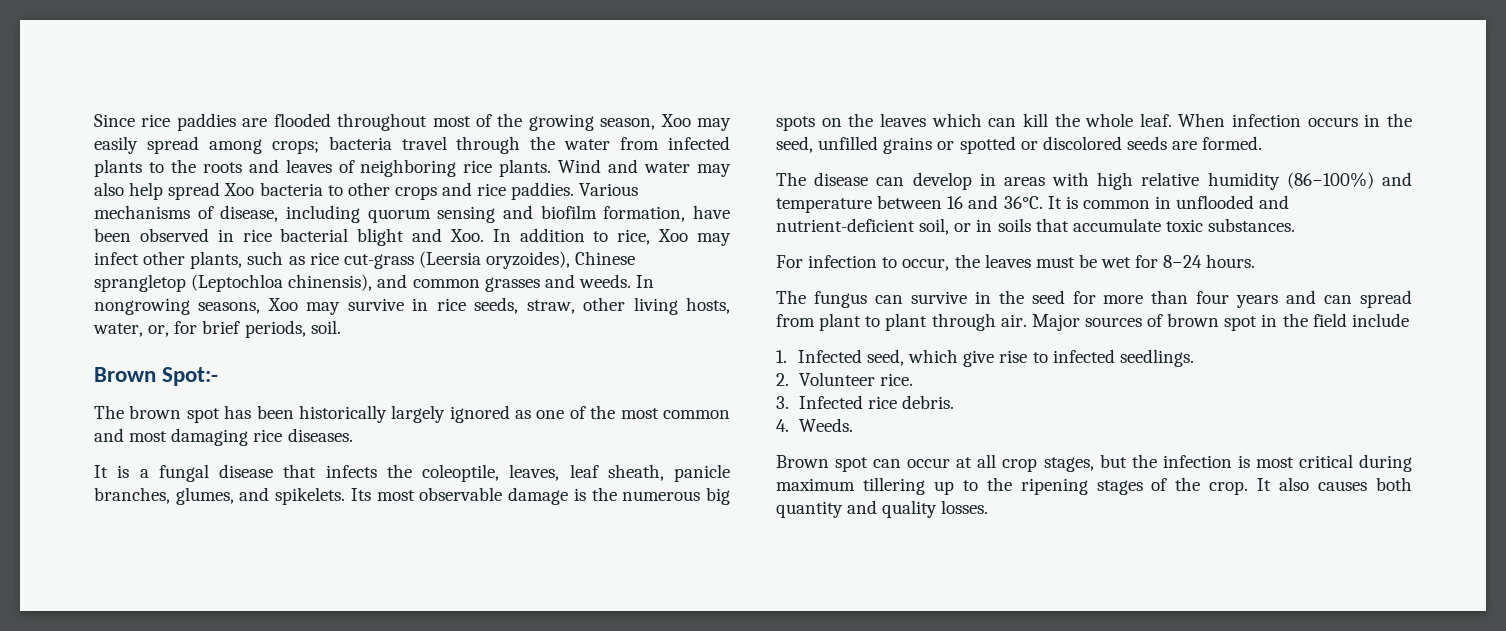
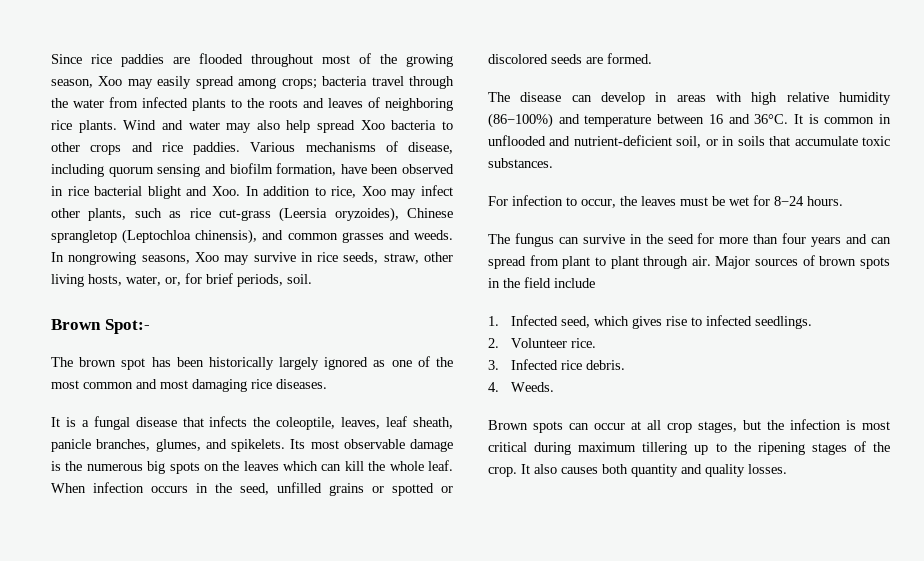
[1224,316,1258,331] spot -> [860,257,890,269] spots
[963,350,995,367] give -> [632,316,663,329] gives
[835,457,869,472] spot -> [533,421,563,433] spots

